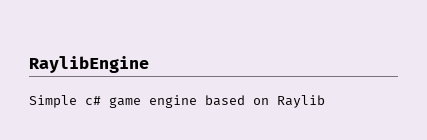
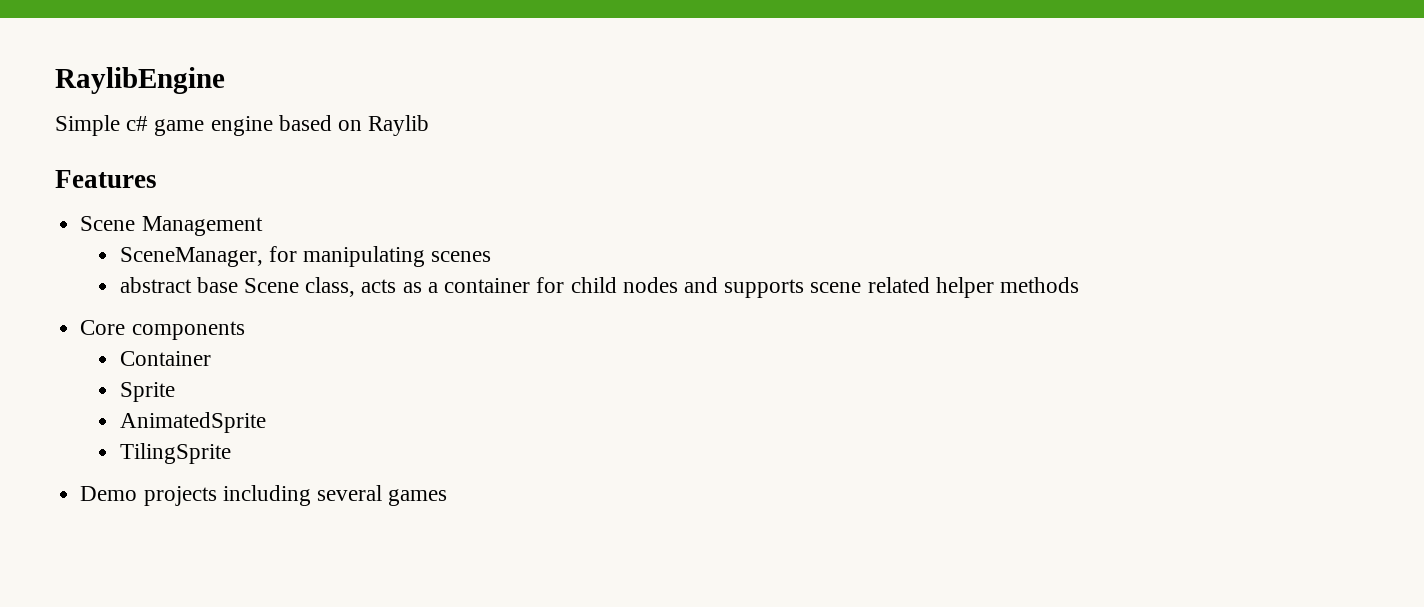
(325, 101) none -> [55,170,157,188] [80,216,263,236] [119,246,492,267] [119,277,1080,298] [80,320,245,340] [119,351,211,366] [119,382,175,402] [119,412,266,433] [119,443,231,464] [80,485,448,506] // Features // Scene Management // SceneManager, for manipulating scenes // abstract base Scene class, acts as a container for child nodes and supports scene related helper methods // Core components // Container // Sprite // AnimatedSprite // TilingSprite // Demo projects including several games

